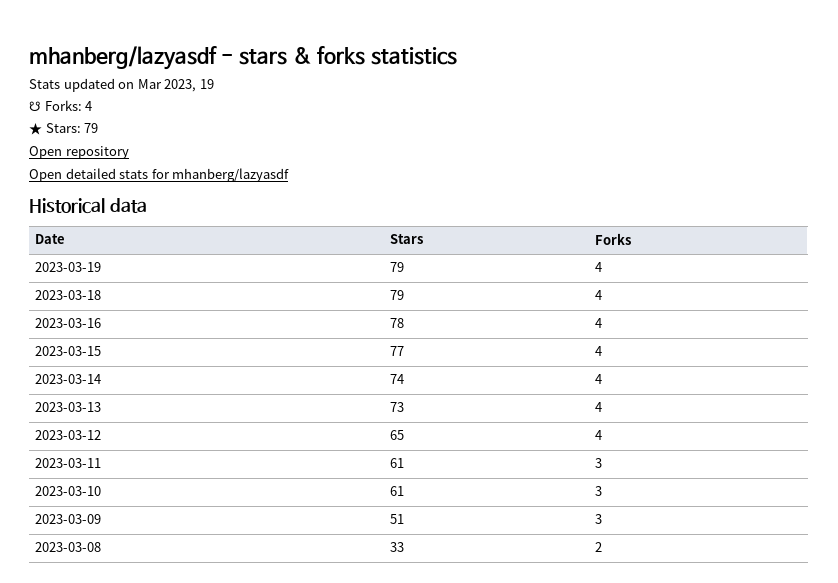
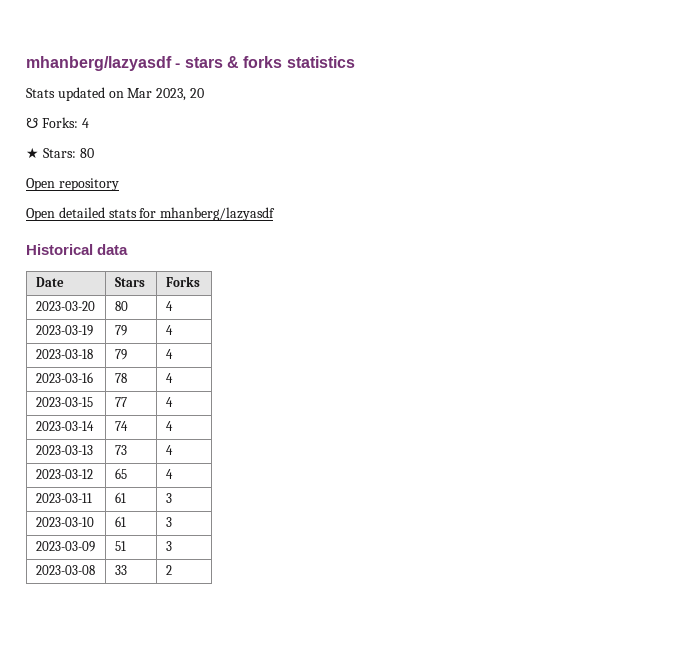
[199,79,214,89] 19 -> [189,88,204,98] 20
[84,123,99,133] 79 -> [79,148,94,158] 80
(631, 239) none -> [35,301,95,311] [114,301,128,311] [165,301,173,311] // 2023-03-20 | 80 | 4

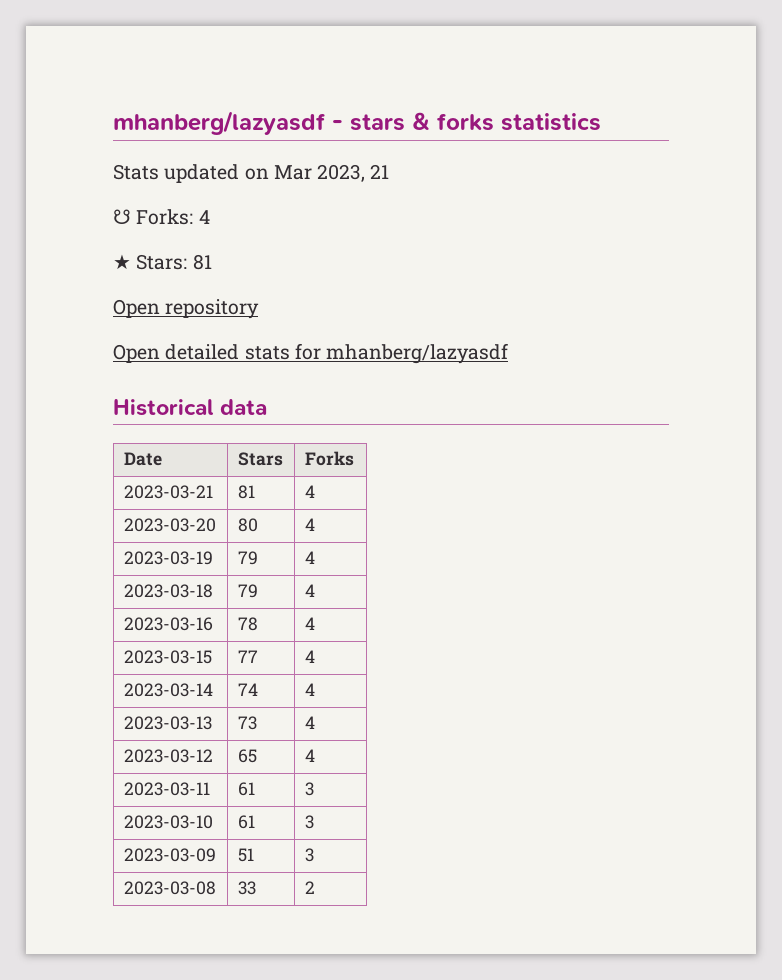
[189,88,204,98] 20 -> [370,164,390,179] 21
[79,148,94,158] 80 -> [192,254,212,270] 81
(200, 281) none -> [123,485,213,499] [237,485,255,499] [304,485,315,498] // 2023-03-21 | 81 | 4

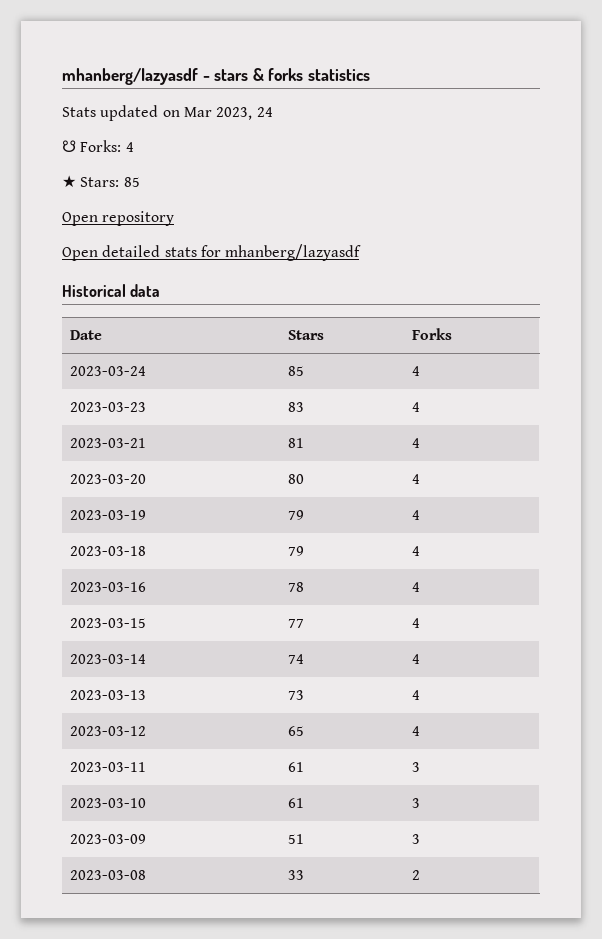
[370,164,390,179] 21 -> [256,107,273,117] 24
[192,254,212,270] 81 -> [123,177,140,187] 85
(354, 458) none -> [70,366,147,376] [288,366,305,376] [412,366,421,376] [70,402,147,412] [288,402,305,412] [412,402,421,412] // 2023-03-24 | 85 | 4 // 2023-03-23 | 83 | 4

